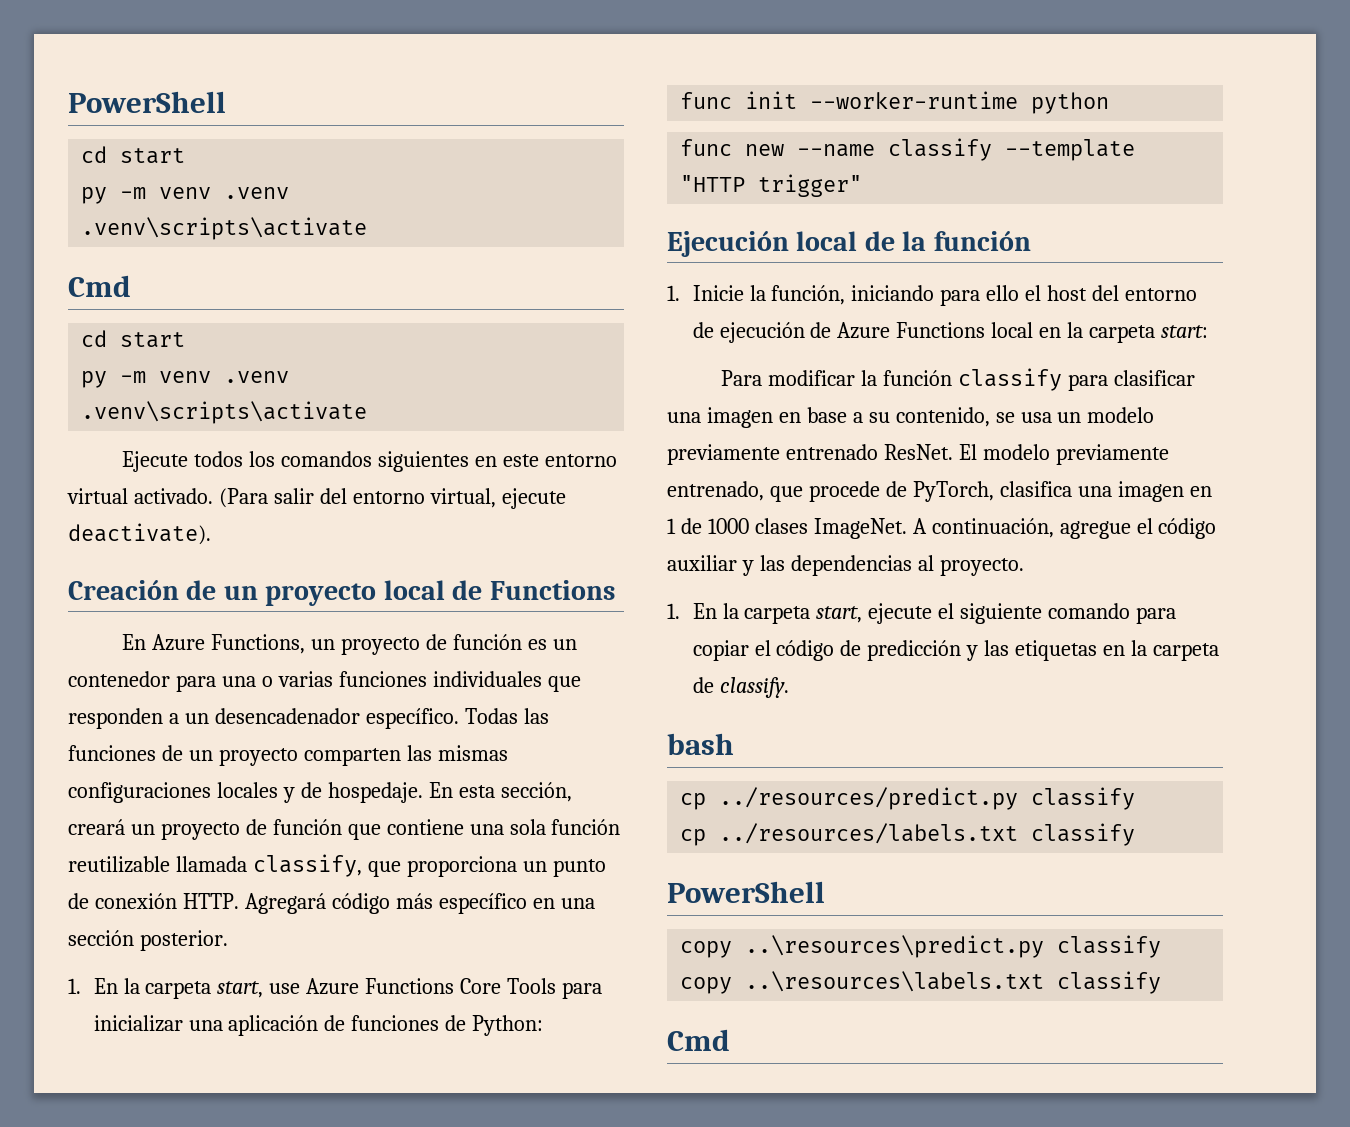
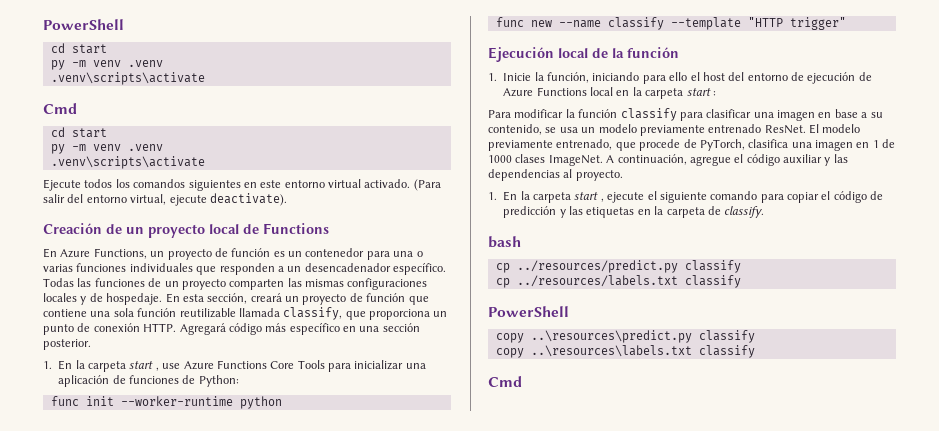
[217,981,264,998] start, -> [129,361,159,371] start ,
[1161,325,1209,338] start: -> [686,88,716,96] start :
[816,606,863,623] start, -> [574,192,604,202] start ,

